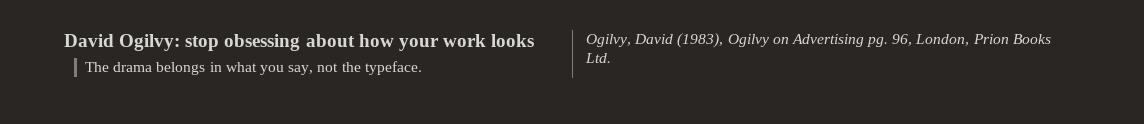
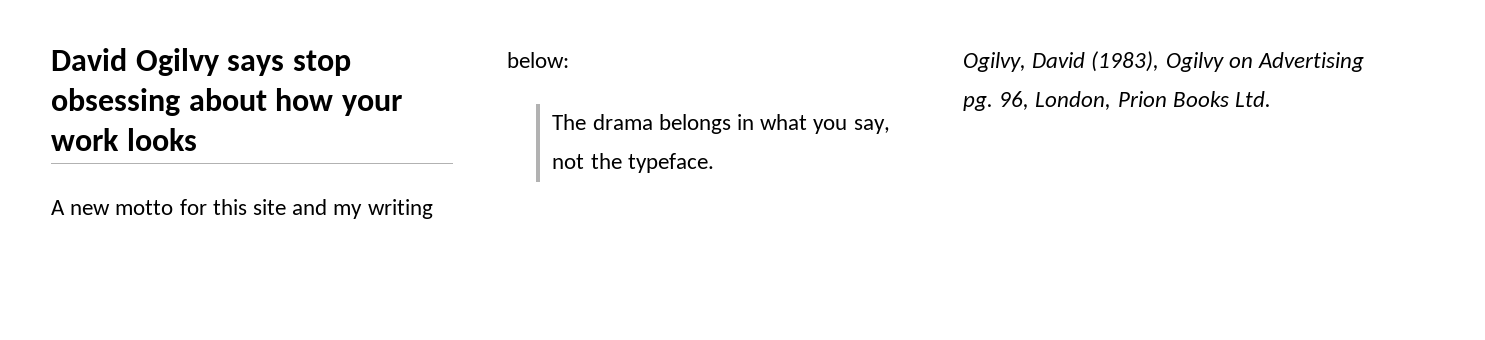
[64,34,181,51] David Ogilvy: -> [51,48,285,76] David Ogilvy says
(535, 40) none -> [51,199,433,219] [507,52,569,68] // A new motto for this site and my writing below:

